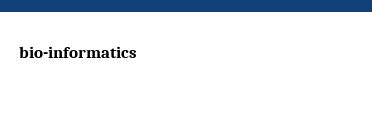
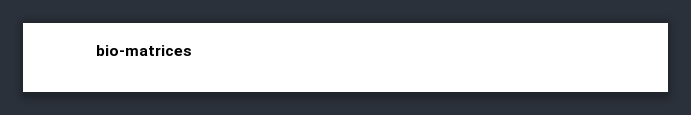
[19,46,137,58] bio-informatics -> [96,45,192,56] bio-matrices

